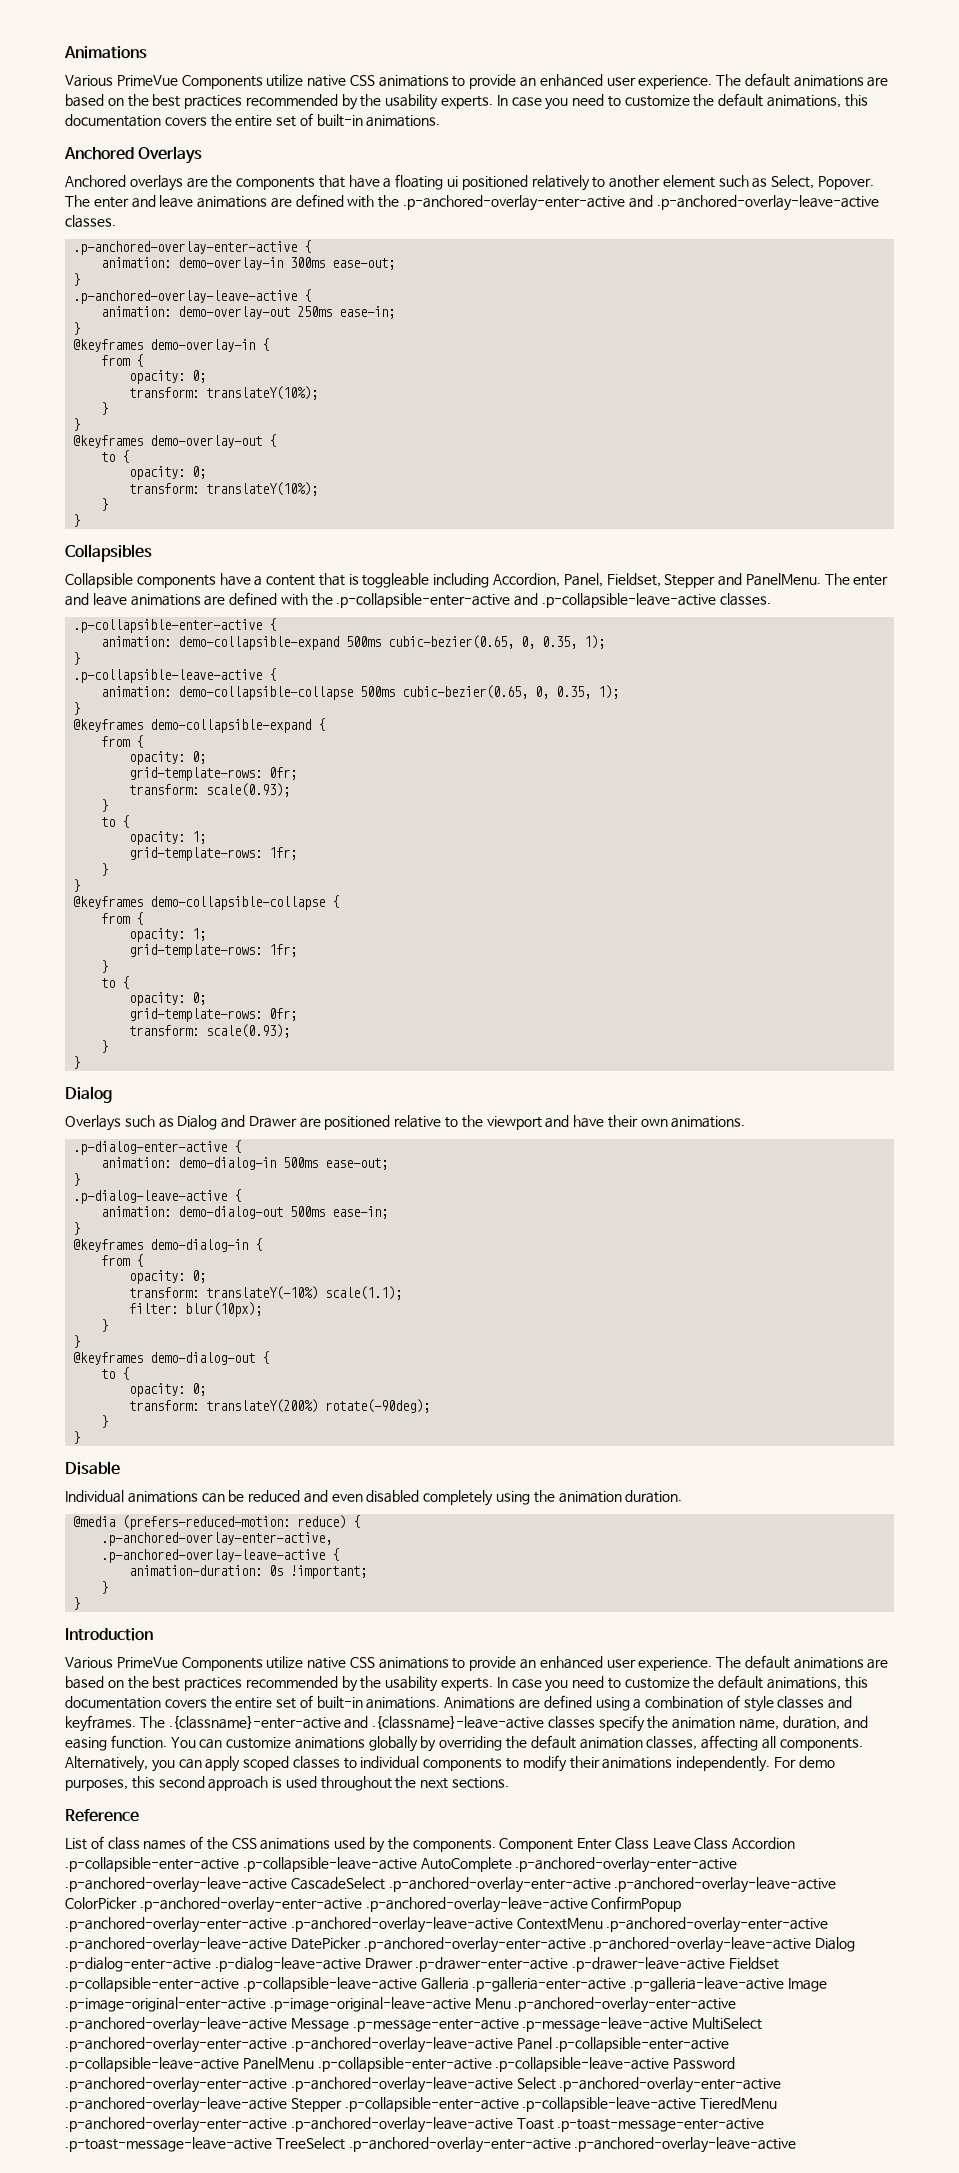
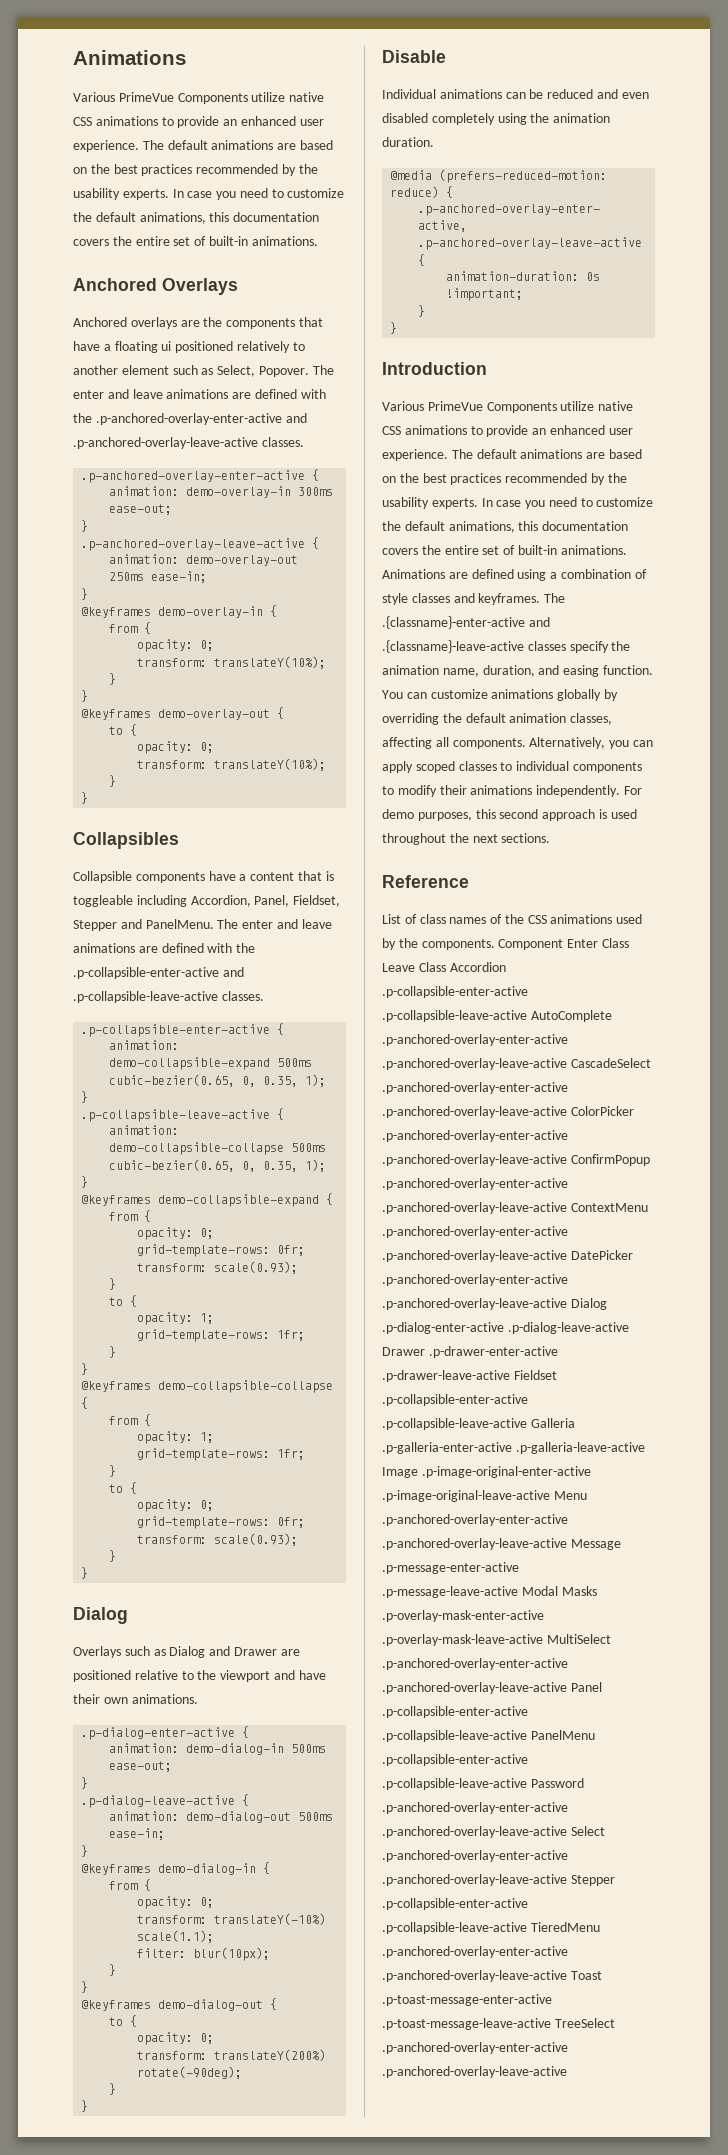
(689, 2024) none -> [521,1586,597,1596] [382,1610,544,1622] [382,1634,543,1646] Modal Masks .p-overlay-mask-enter-active .p-overlay-mask-leave-active

